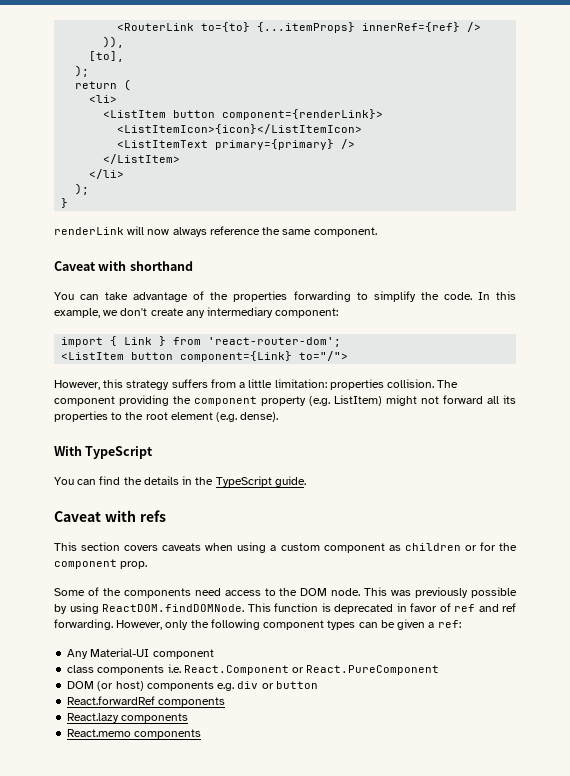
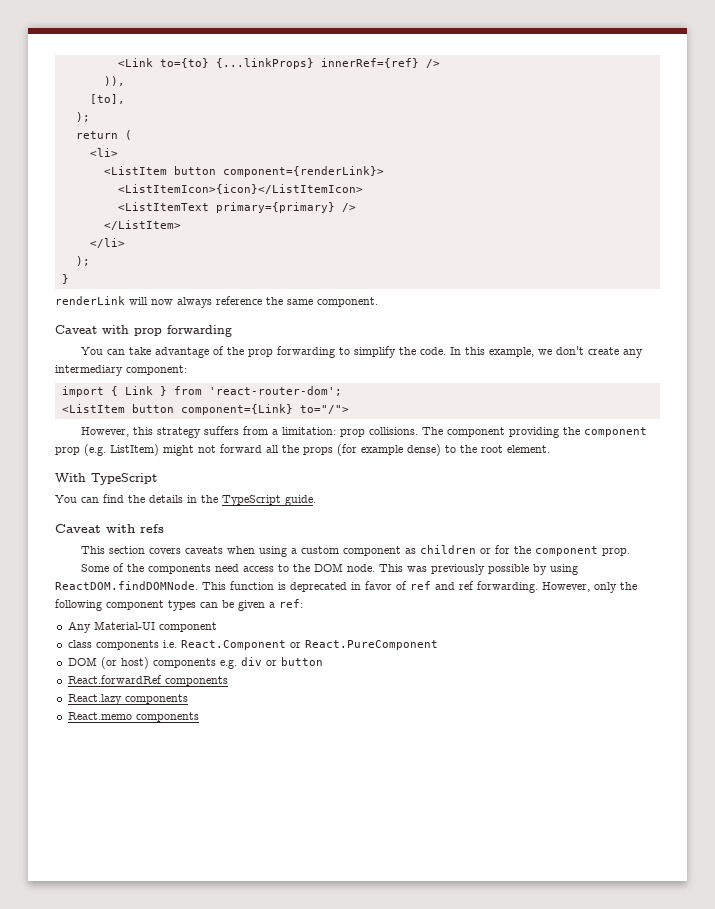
[117,22,356,33] <RouterLink to={to} {...itemProps} -> [117,58,314,69] <Link to={to} {...linkProps}
[129,261,193,271] shorthand -> [134,325,232,337] prop forwarding
[233,291,288,302] properties -> [248,349,274,357] prop
[248,379,435,390] little limitation: properties collision. -> [282,427,419,437] limitation: prop collisions.
[261,396,306,406] property -> [55,447,80,455] prop
[503,395,516,404] [54,411,279,422] its properties to the root element (e.g. dense). -> [282,444,550,456] the props (for example dense) to the root element.

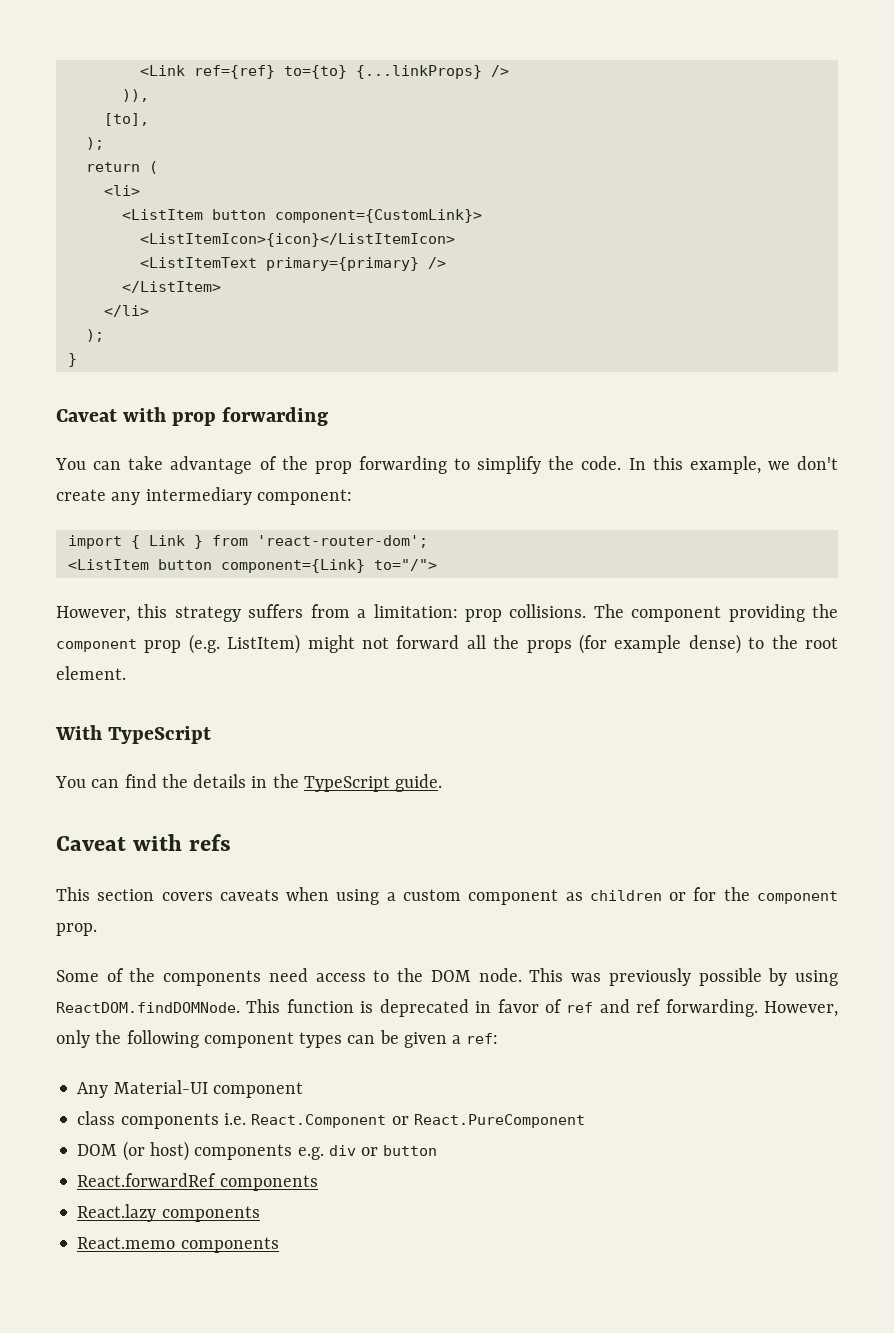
(153, 62) none -> [193,65,275,79] ref={ref}
[320,58,419,68] innerRef={ref} -> (482, 72) none
[222,166,384,177] component={renderLink}> -> [274,209,482,223] component={CustomLink}>
[55,296,378,308] // renderLink will now always reference the same component. -> (77, 360) none

